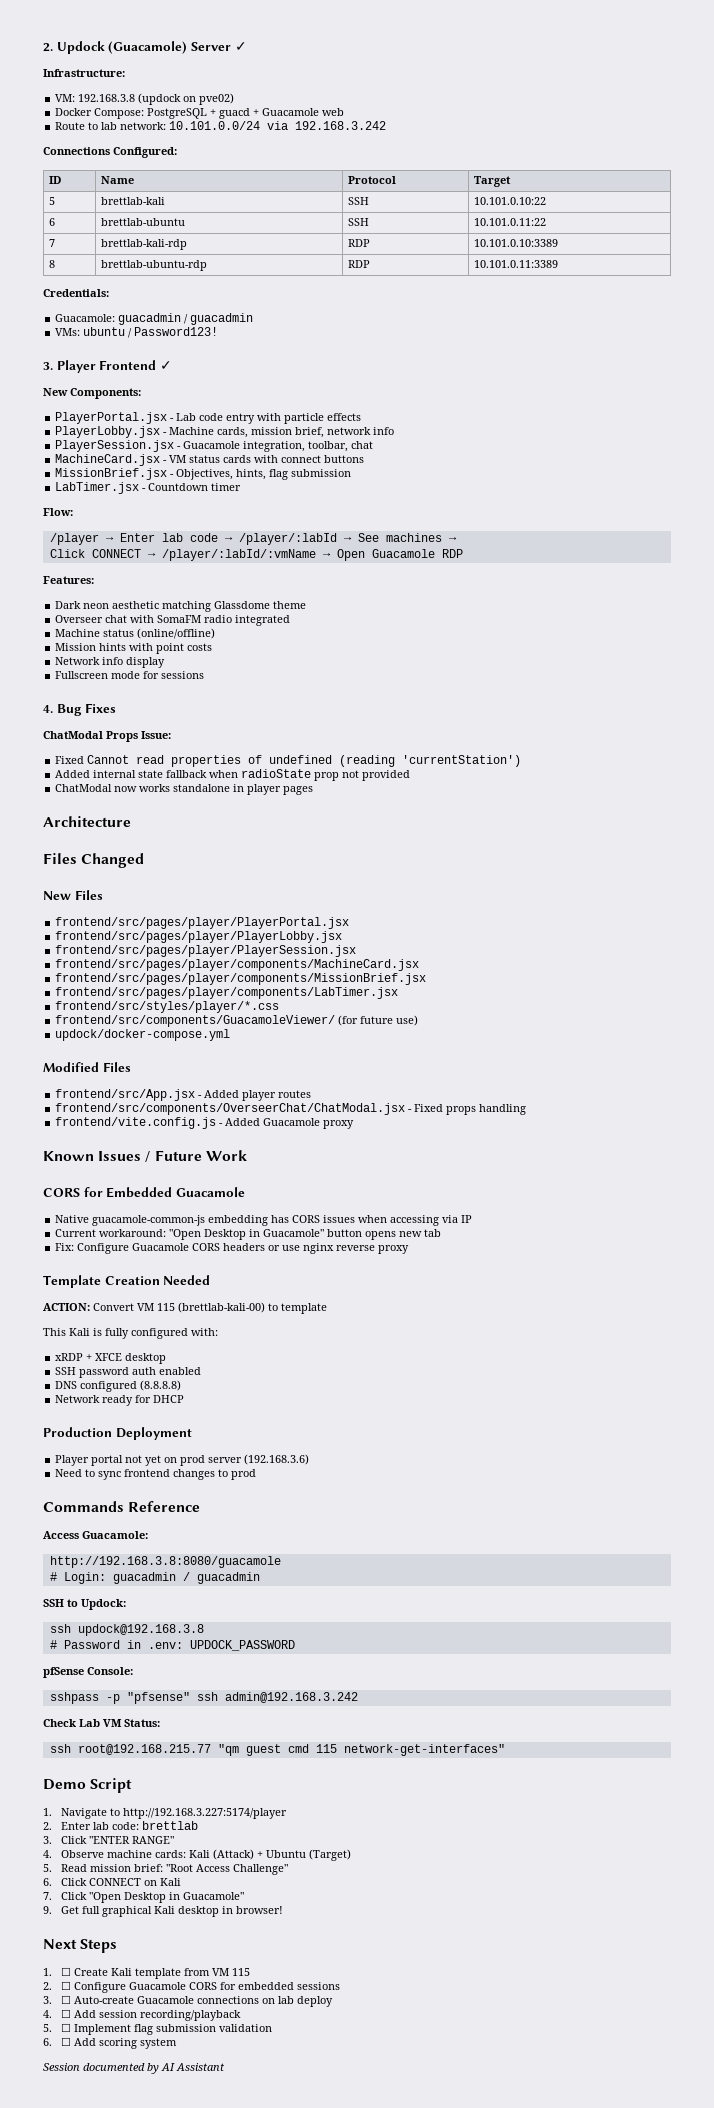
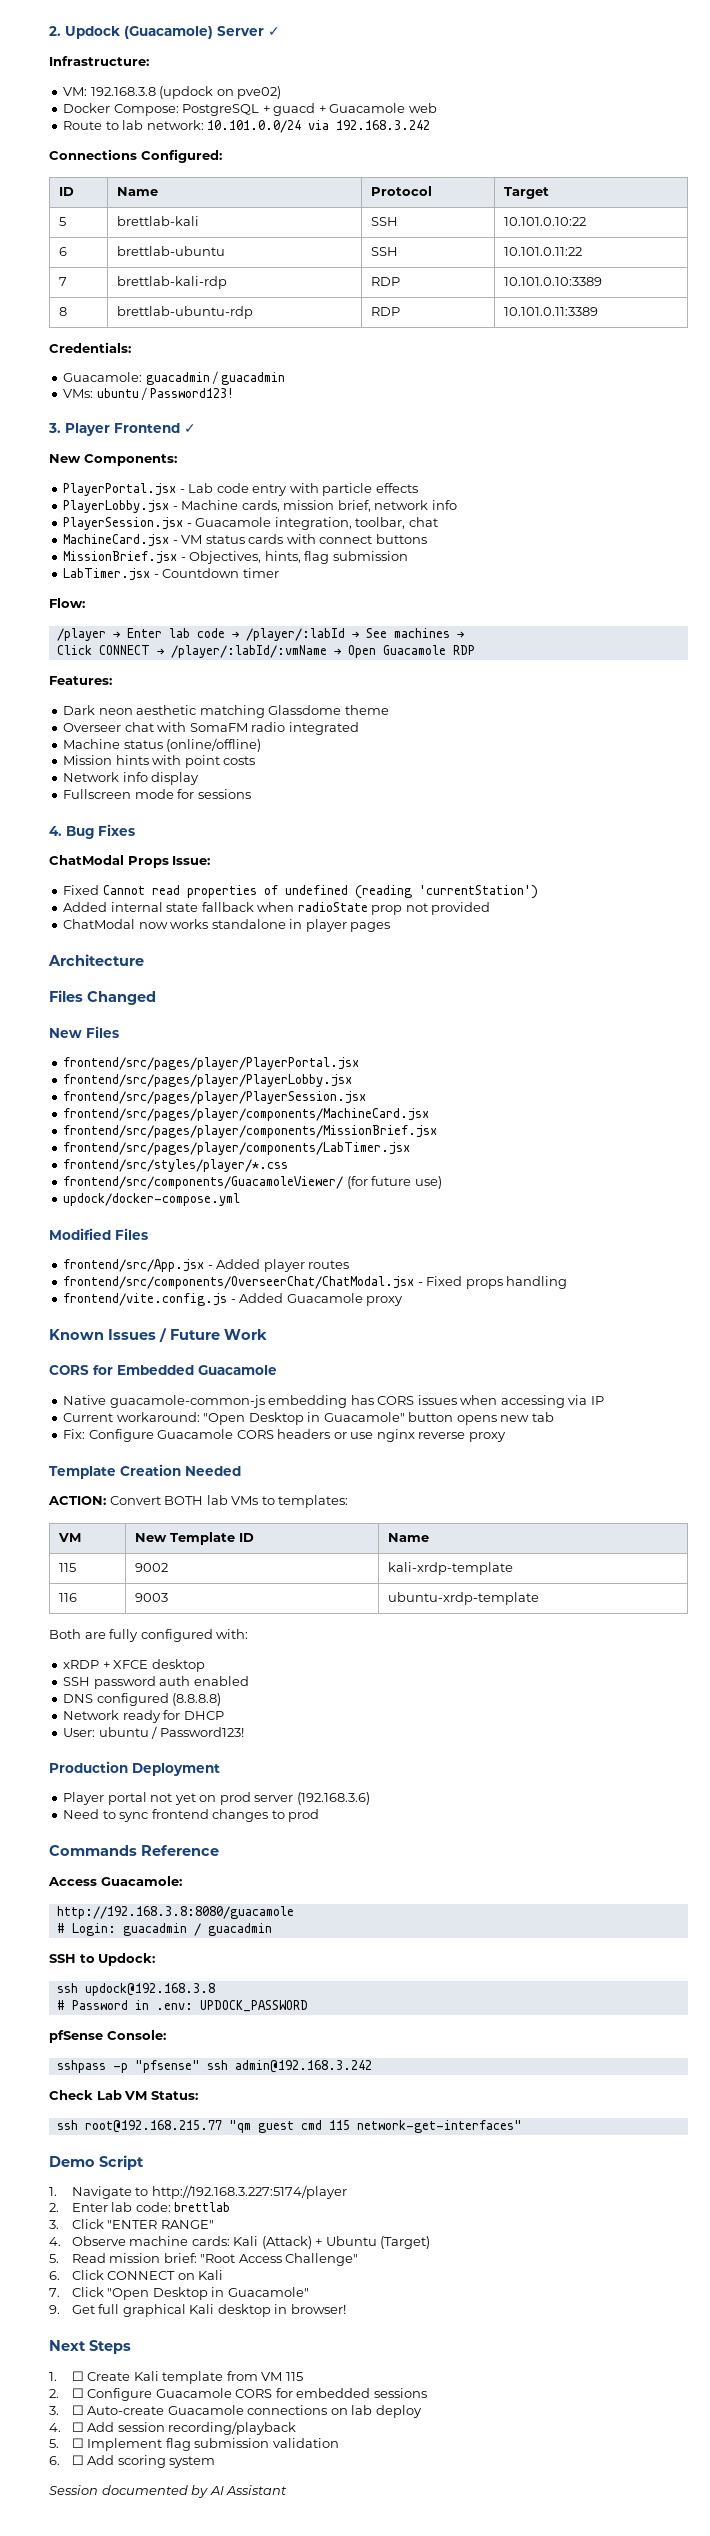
[137,1302,327,1314] [43,1328,102,1336] VM 115 (brettlab-kali-00) to template // This Kali is -> [164,1495,349,1508] [57,1533,81,1542] [134,1532,254,1545] [387,1533,429,1542] [58,1563,76,1572] [134,1563,168,1572] [387,1562,513,1575] [58,1593,77,1602] [134,1593,168,1602] [387,1592,539,1605] [49,1629,106,1639] BOTH lab VMs to templates: // VM | New Template ID | Name // 115 | 9002 | kali-xrdp-template // 116 | 9003 | ubuntu-xrdp-template // Both are
(185, 1399) none -> [63,1726,244,1739] // User: ubuntu / Password123!

